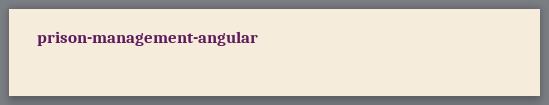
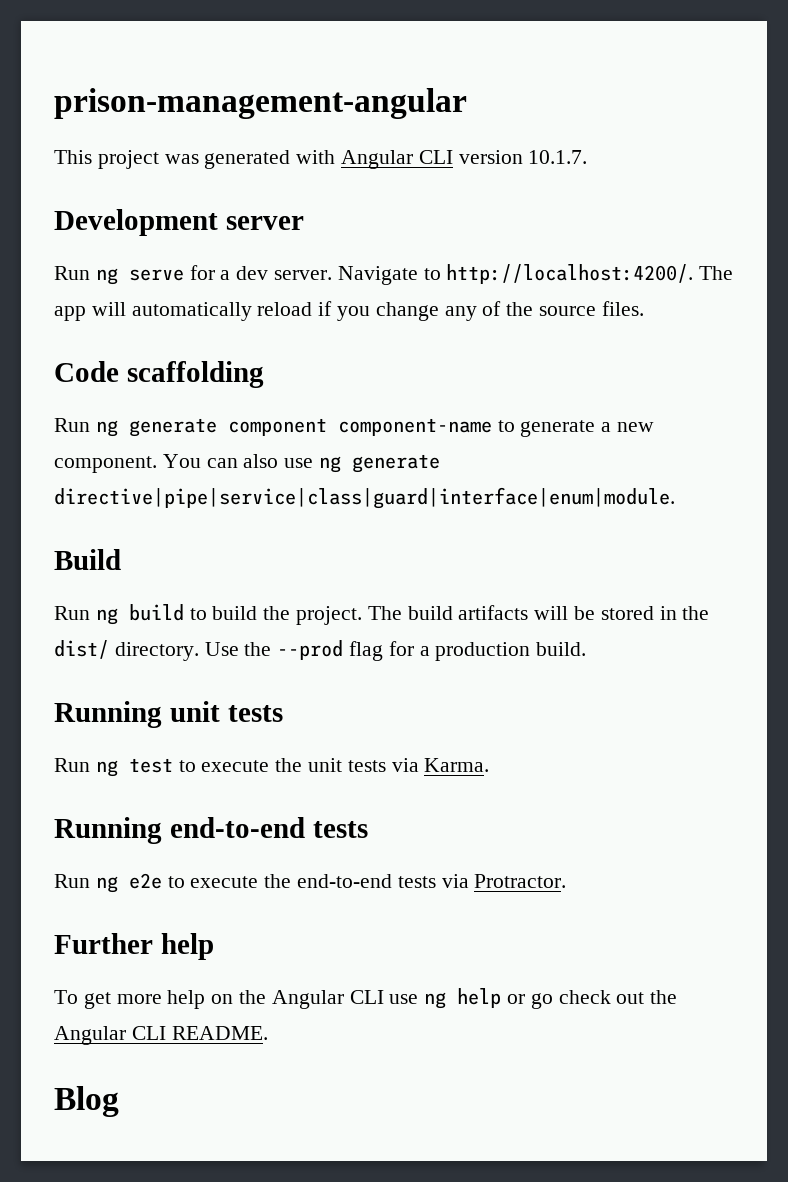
(258, 38) none -> [54,150,588,169] [54,209,304,236] [54,264,734,285] [54,301,644,321] [54,361,264,388] [54,418,655,437] [54,454,441,473] [54,487,675,509] [54,549,121,570] [54,604,710,625] [54,640,587,661] [54,701,283,728] [54,758,490,777] [54,817,368,844] [54,873,567,893] [54,933,214,960] [54,988,678,1009] [54,1026,268,1045] [54,1086,119,1117] // This project was generated with Angular CLI version 10.1.7. // Development server // Run ng serve for a dev server. Navigate to http://localhost:4200/. The app will automatically reload if you change any of the source files. // Code scaffolding // Run ng generate component component-name to generate a new component. You can also use ng generate directive|pipe|service|class|guard|interface|enum|module. // Build // Run ng build to build the project. The build artifacts will be stored in the dist/ directory. Use the --prod flag for a production build. // Running unit tests // Run ng test to execute the unit tests via Karma. // Running end-to-end tests // Run ng e2e to execute the end-to-end tests via Protractor. // Further help // To get more help on the Angular CLI use ng help or go check out the Angular CLI README. // Blog

